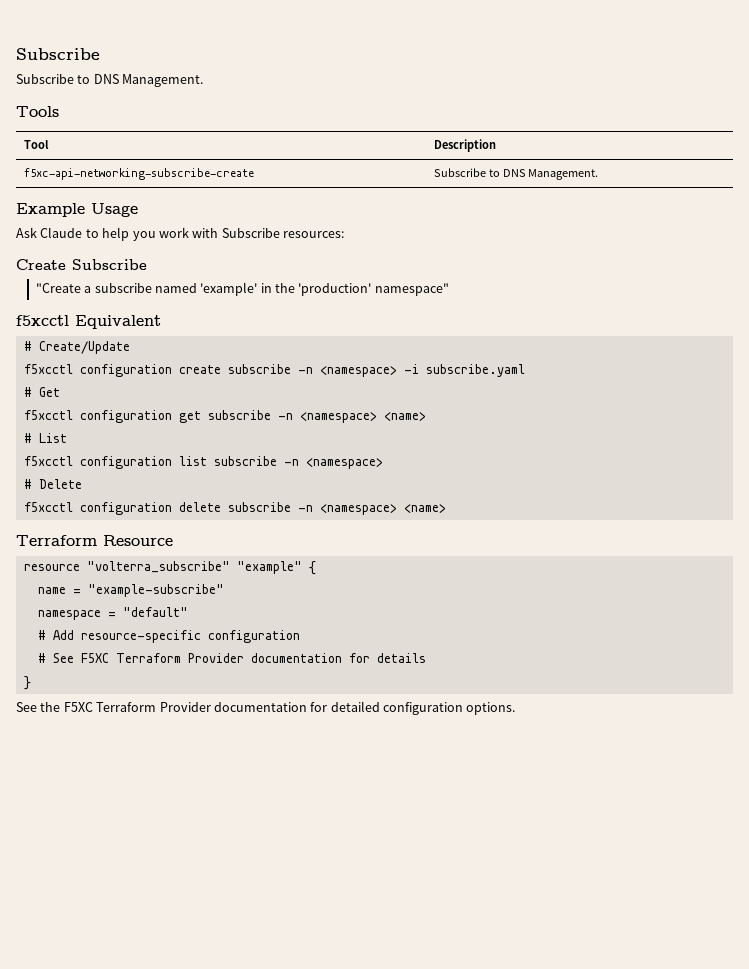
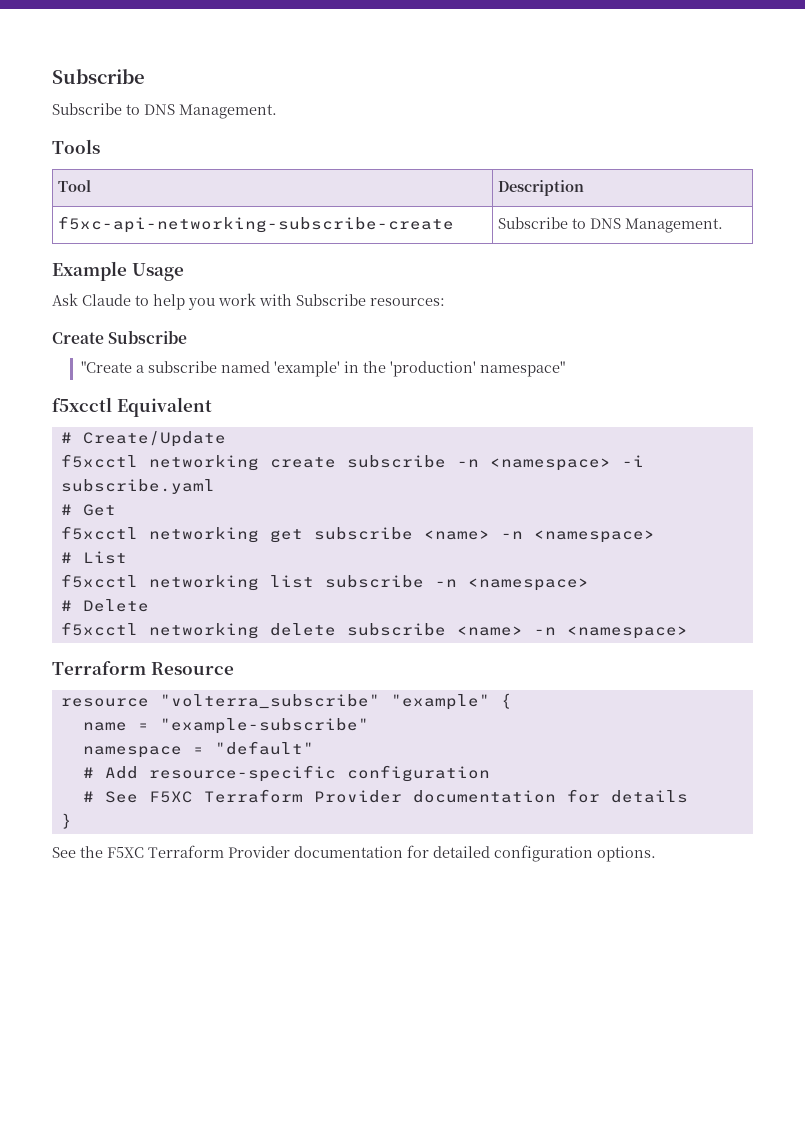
[79,364,172,377] configuration -> [148,455,259,471] networking
[79,410,172,423] configuration -> [148,527,259,543] networking
[277,412,426,423] -n <namespace> <name> -> [423,530,655,543] <name> -n <namespace>
[79,456,172,469] configuration -> [148,575,259,591] networking
[79,502,172,515] configuration -> [148,623,259,639] networking
[297,504,446,515] -n <namespace> <name> -> [456,626,688,639] <name> -n <namespace>

